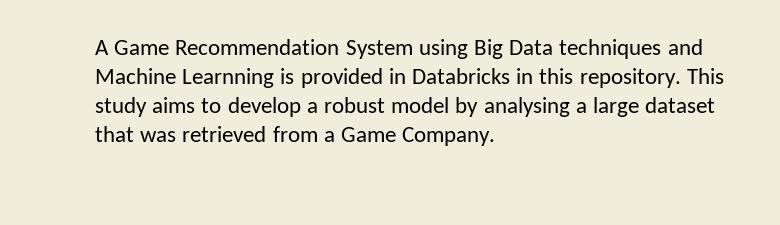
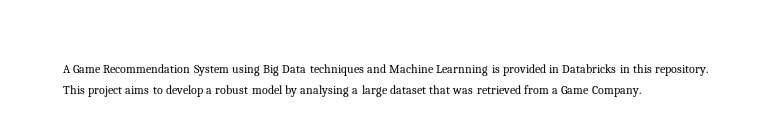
[95,97,147,117] study -> [88,86,123,97] project

